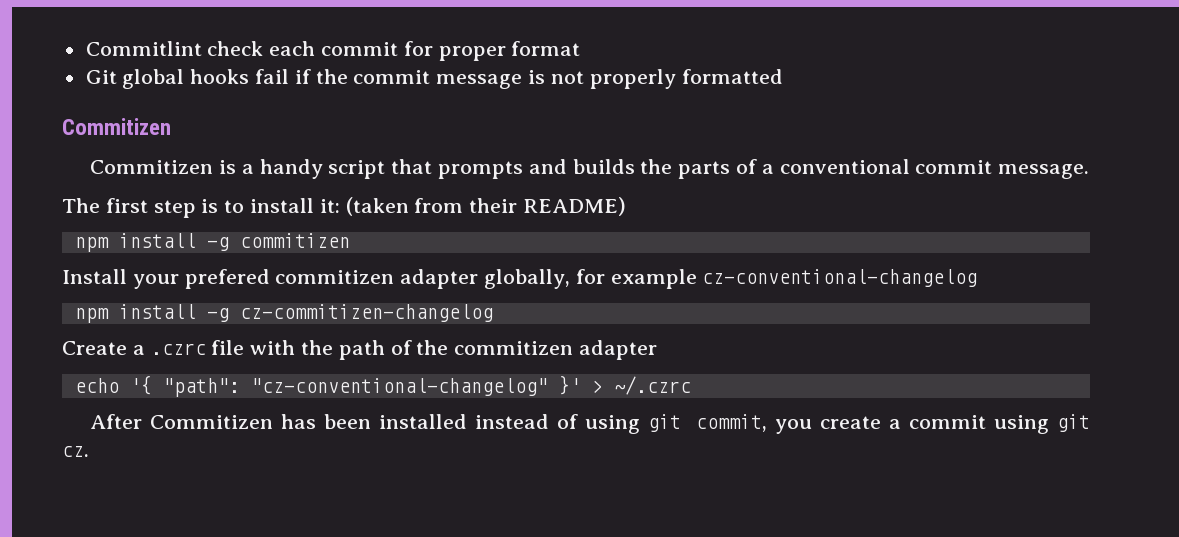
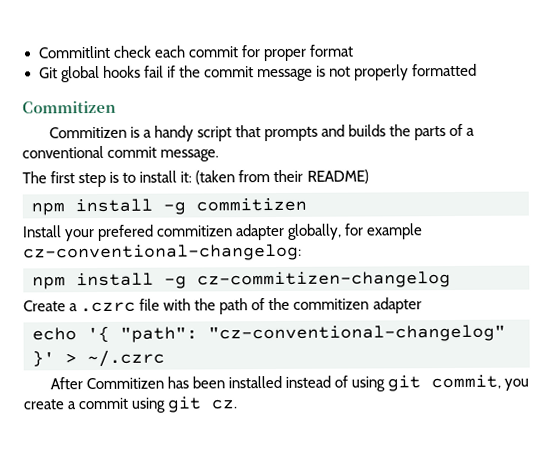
[702,269,978,287] cz-conventional-changelog -> [23,243,302,262] cz-conventional-changelog:

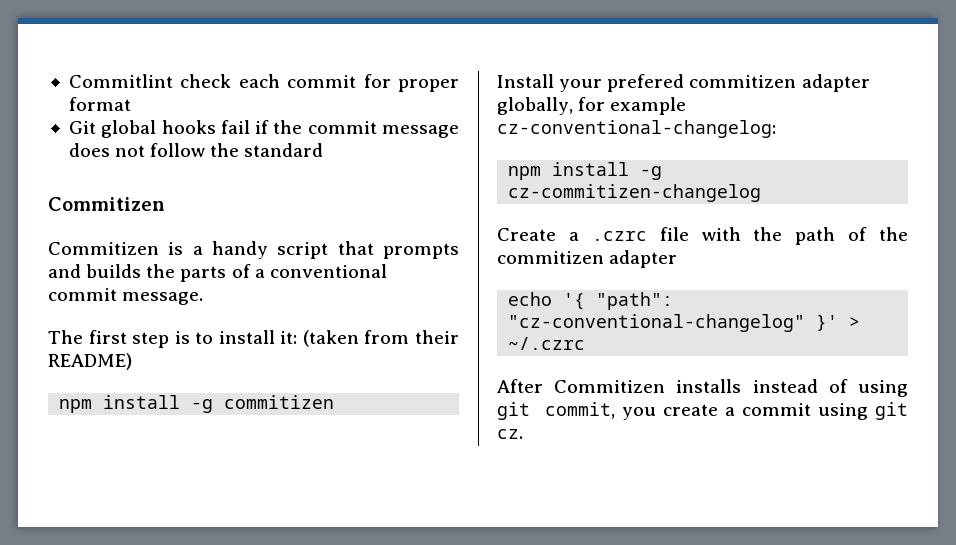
[315,63,478,81] is not properly formatted -> [68,143,324,157] does not follow the standard
[166,375,282,389] has been installed -> [676,379,742,393] installs

